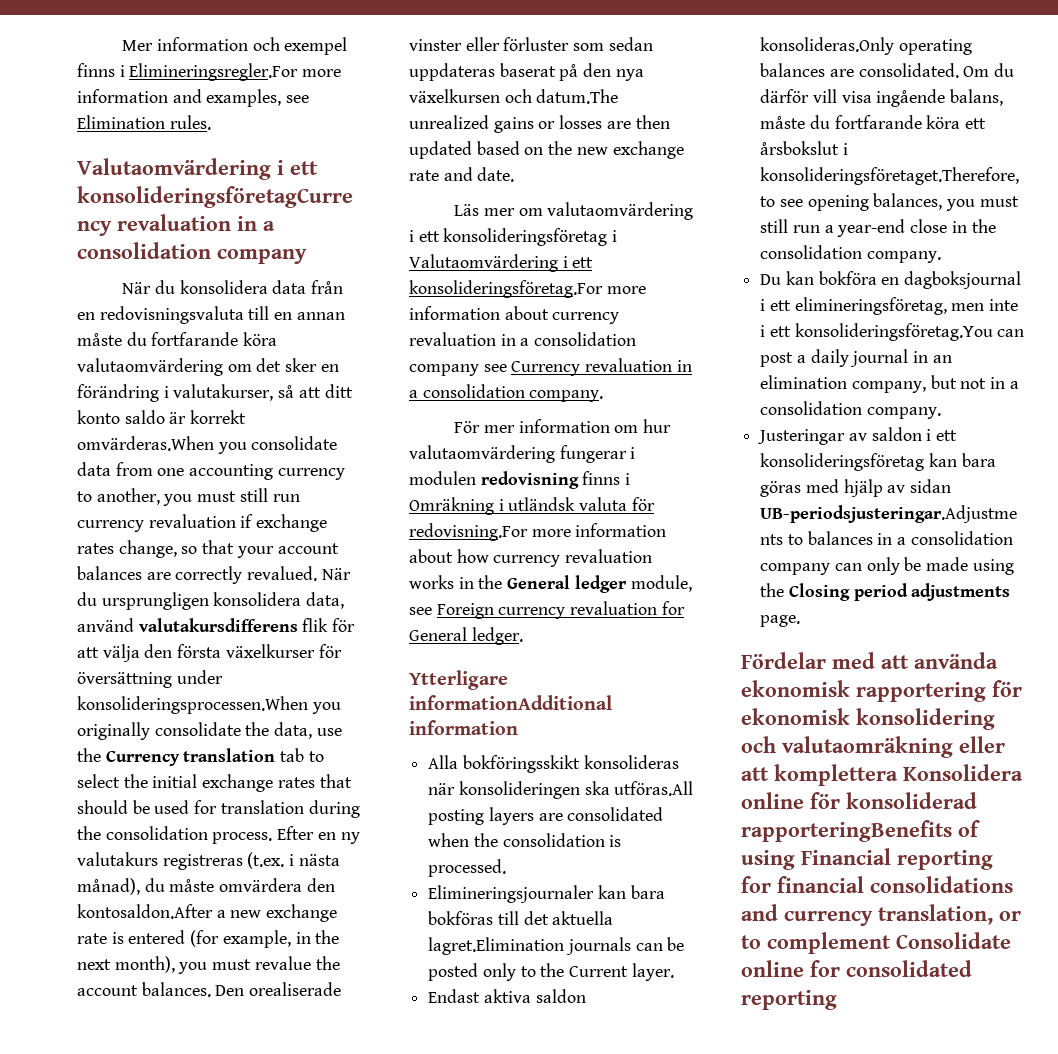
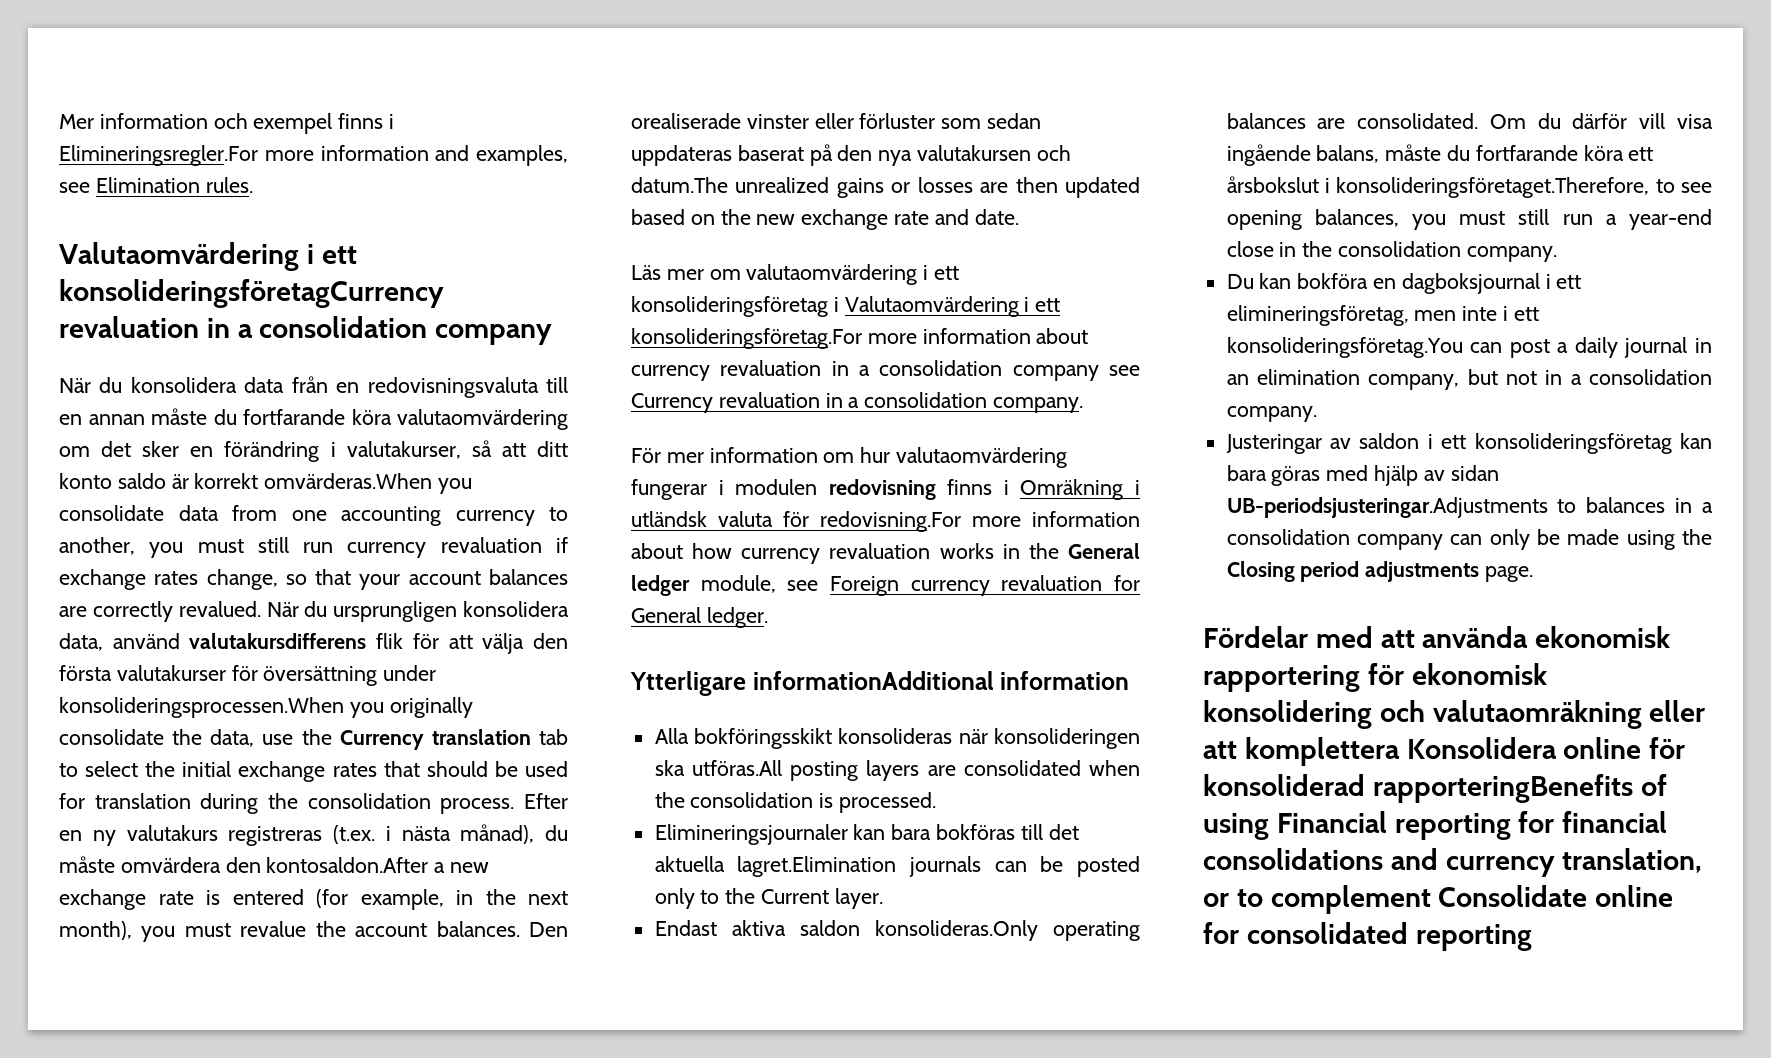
[225,644,315,658] växelkurser -> [116,665,226,681] valutakurser
[409,89,500,103] växelkursen -> [917,145,1032,161] valutakursen

